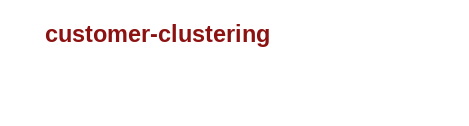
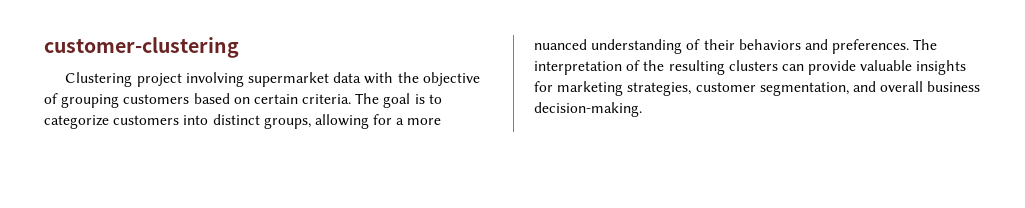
(270, 35) none -> [65,72,480,87] [44,93,442,108] [44,114,442,129] [534,39,938,54] [534,60,967,75] [534,81,981,96] [534,102,642,117] // Clustering project involving supermarket data with the objective of grouping customers based on certain criteria. The goal is to categorize customers into distinct groups, allowing for a more nuanced understanding of their behaviors and preferences. The interpretation of the resulting clusters can provide valuable insights for marketing strategies, customer segmentation, and overall business decision-making.

